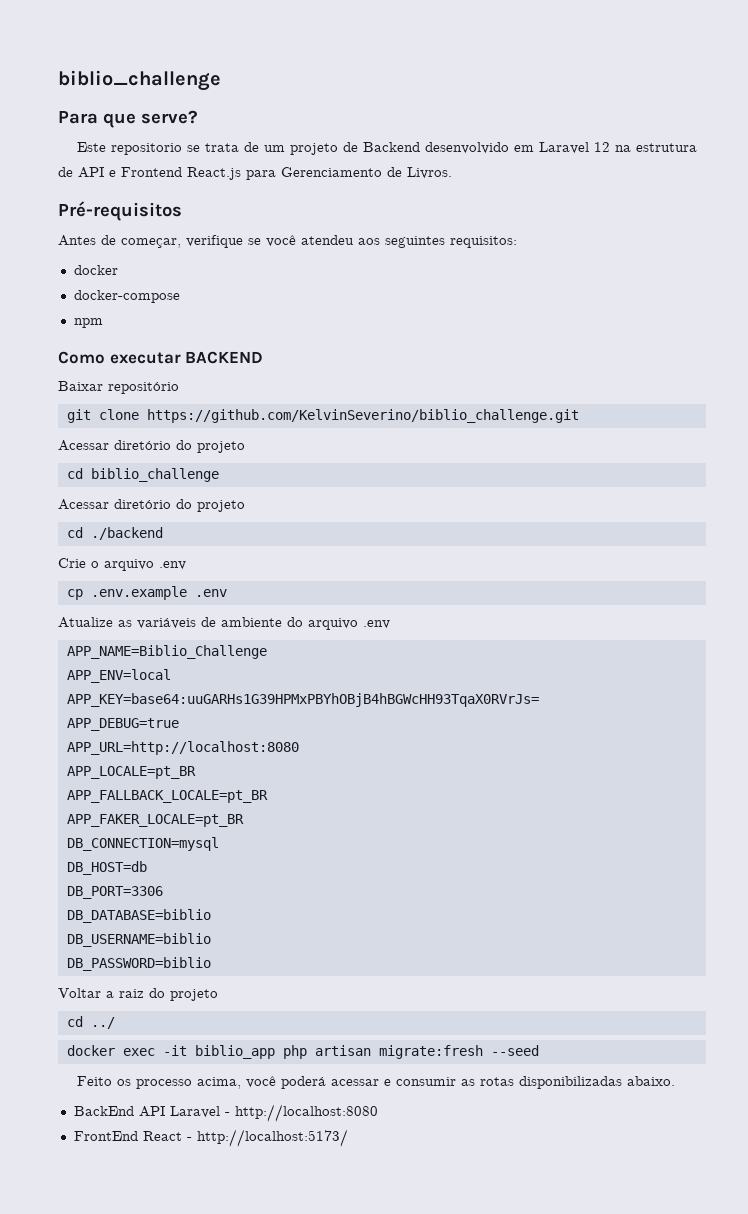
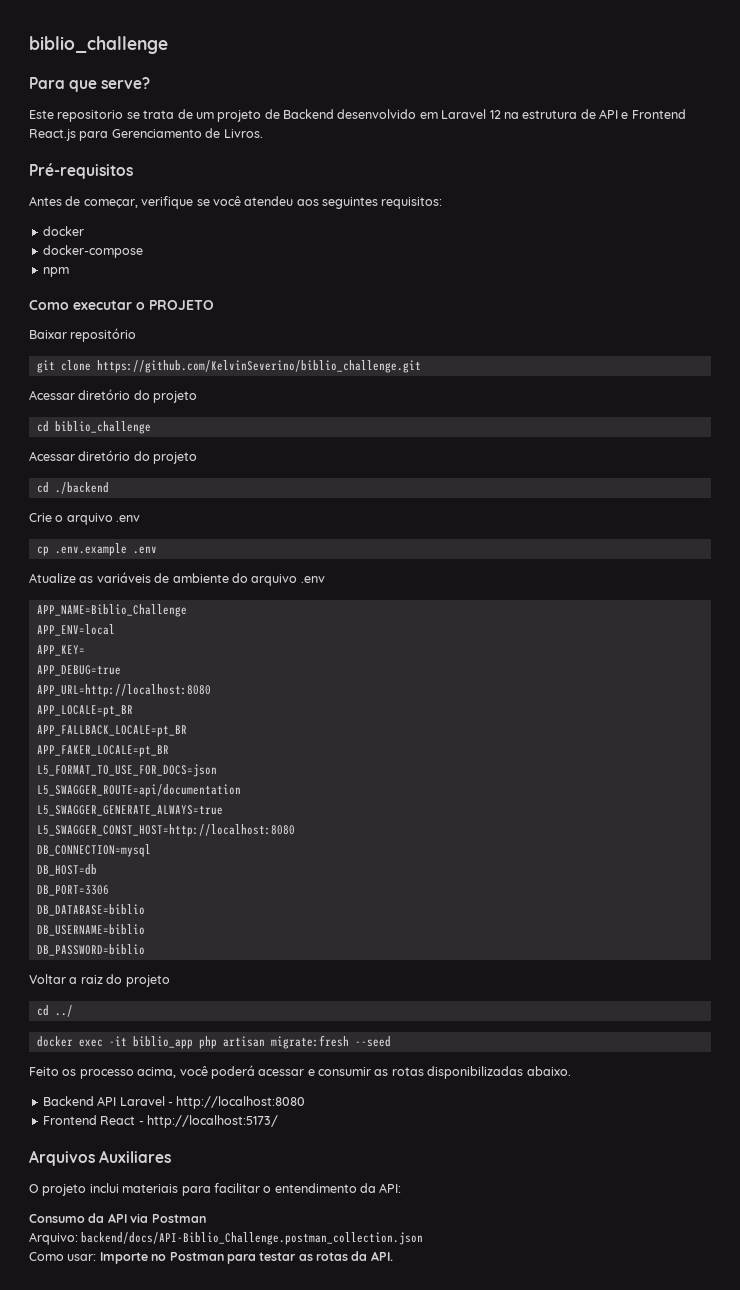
[185,351,264,364] BACKEND -> [136,300,214,310] o PROJETO
[66,693,539,707] APP_KEY=base64:uuGARHs1G39HPMxPBYhOBjB4hBGWcHH93TqaX0RVrJs= -> [36,645,85,656] APP_KEY=
(244, 820) none -> [36,764,217,777] [36,784,241,797] [36,805,223,816] [36,824,295,837] // L5_FORMAT_TO_USE_FOR_DOCS=json // L5_SWAGGER_ROUTE=api/documentation // L5_SWAGGER_GENERATE_ALWAYS=true // L5_SWAGGER_CONST_HOST=http://localhost:8080
[73,1106,134,1116] BackEnd -> [42,1096,94,1106] Backend
[73,1131,138,1141] FrontEnd -> [42,1115,97,1125] Frontend
(348, 1138) none -> [29,1150,172,1166] [29,1183,402,1196] [29,1213,206,1223] [29,1232,424,1245] [29,1251,393,1264] // Arquivos Auxiliares // O projeto inclui materiais para facilitar o entendimento da API: // Consumo da API via Postman // Arquivo: backend/docs/API-Biblio_Challenge.postman_collection.json // Como usar: Importe no Postman para testar as rotas da API.

